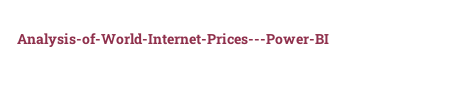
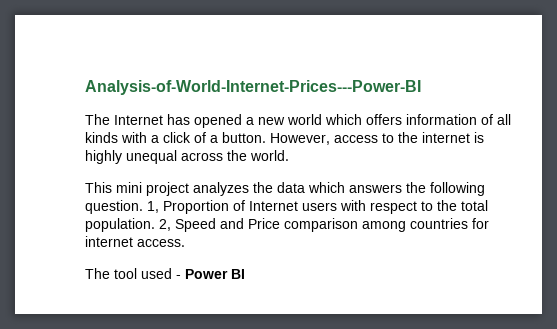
(329, 40) none -> [85,114,511,128] [85,132,484,145] [85,150,289,164] [85,182,485,196] [85,200,488,214] [85,218,489,232] [85,236,185,247] [85,268,245,279] // The Internet has opened a new world which offers information of all kinds with a click of a button. However, access to the internet is highly unequal across the world. // This mini project analyzes the data which answers the following question. 1, Proportion of Internet users with respect to the total population. 2, Speed and Price comparison among countries for internet access. // The tool used - Power BI

